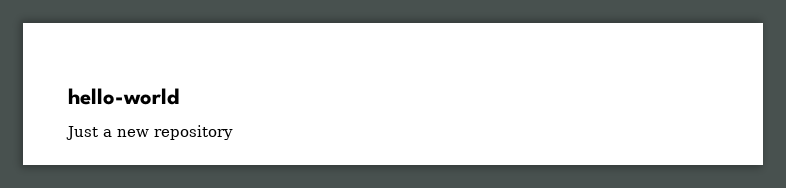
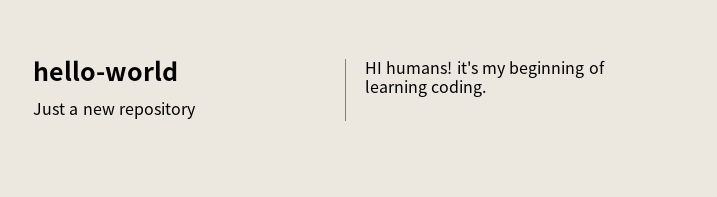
(233, 132) none -> [365,60,605,78] [365,80,487,97] // HI humans! it's my beginning of learning coding.

